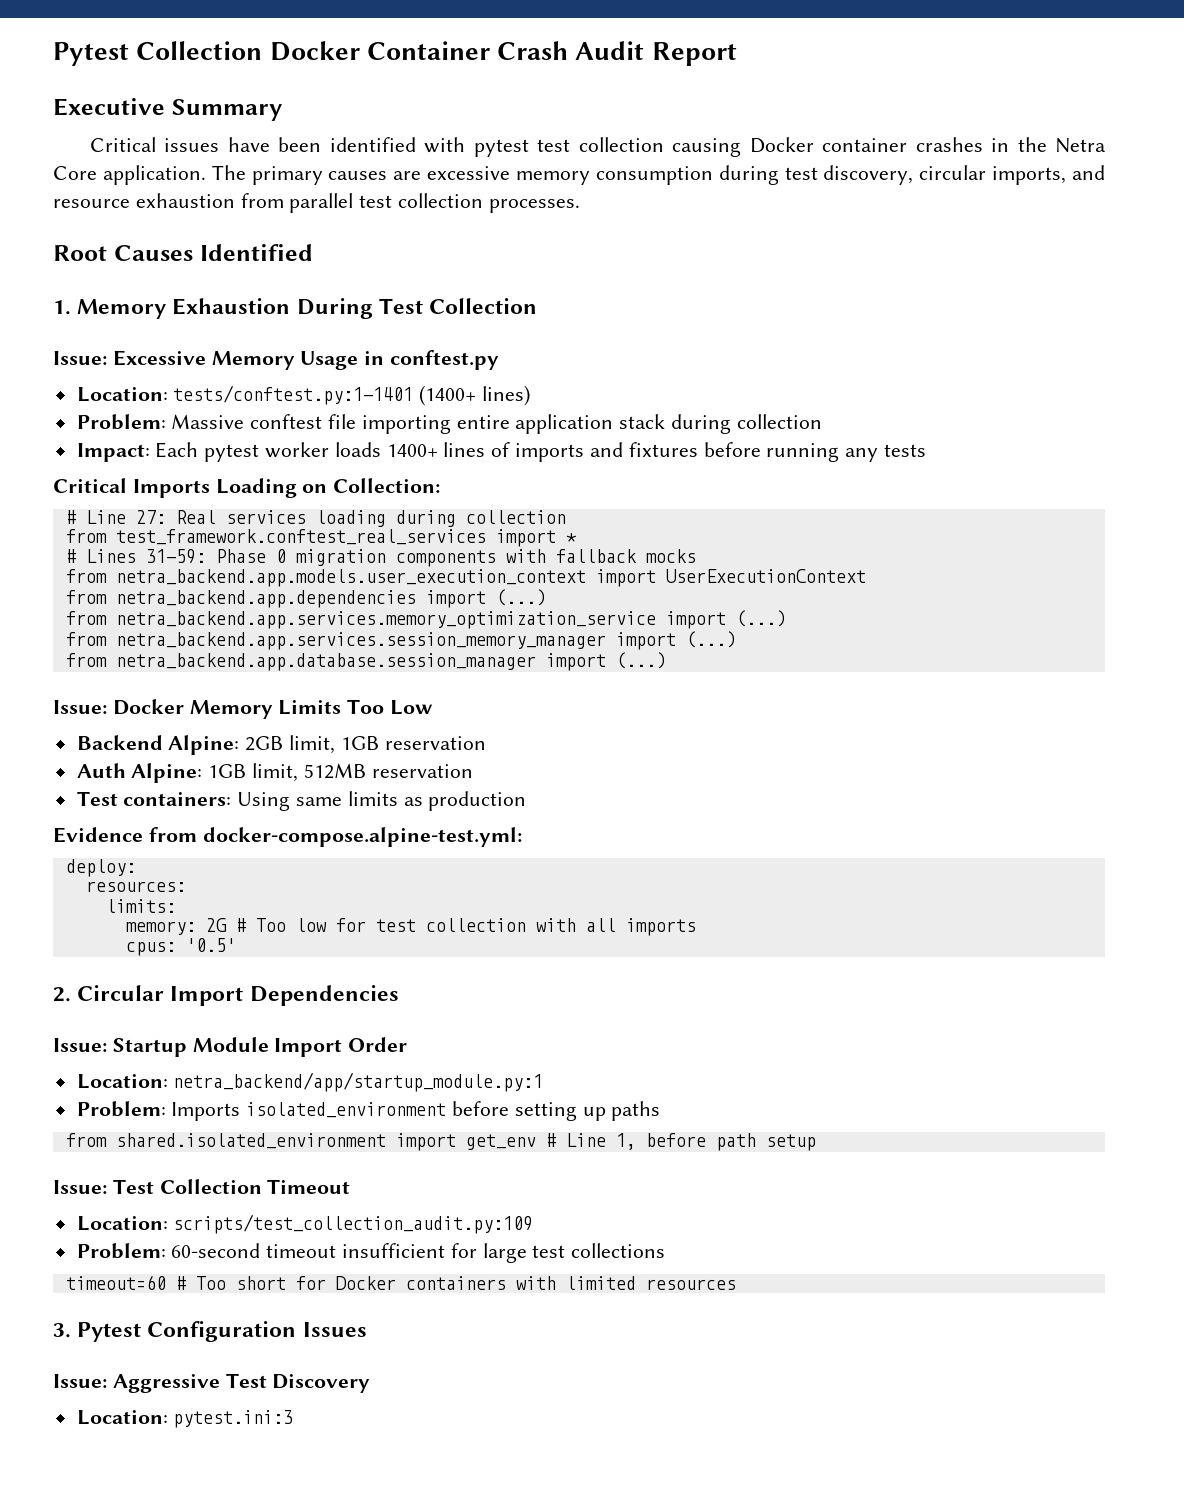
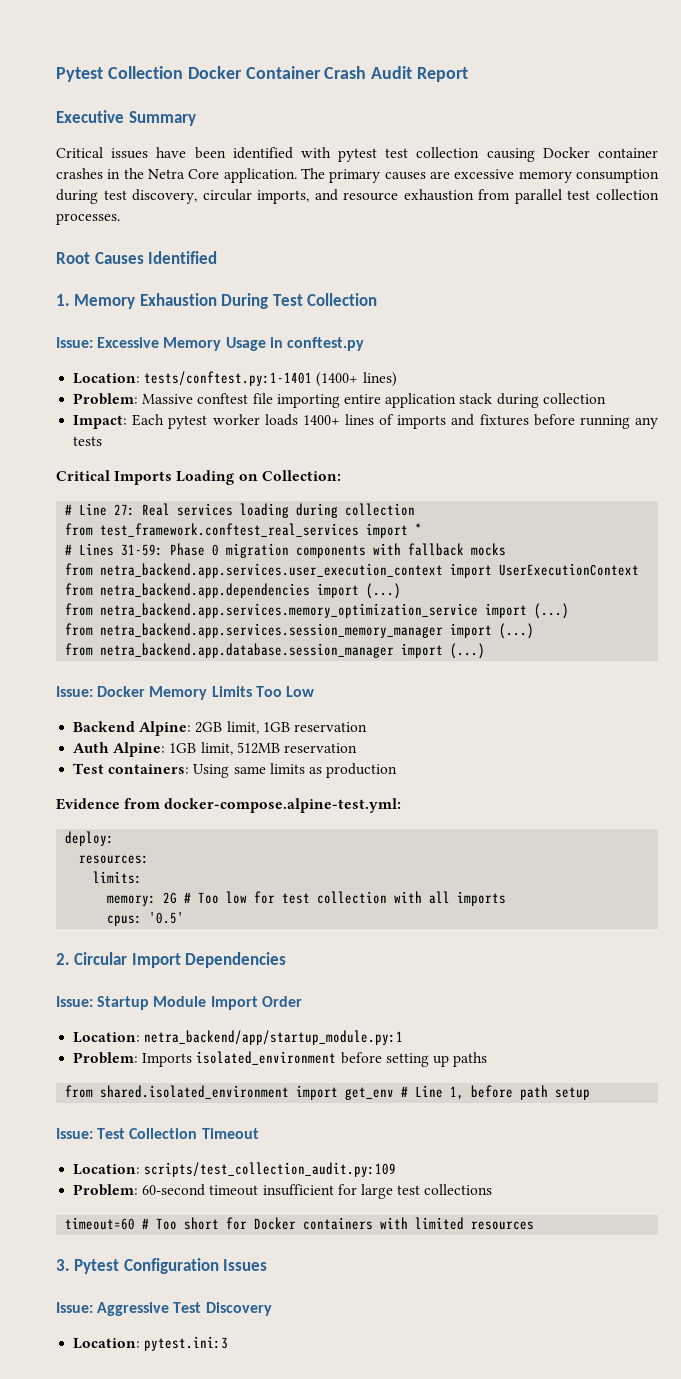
[115,569,586,587] netra_backend.app.models.user_execution_context -> [100,563,444,578] netra_backend.app.services.user_execution_context

